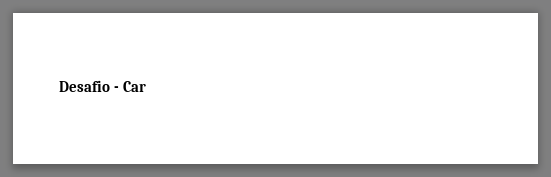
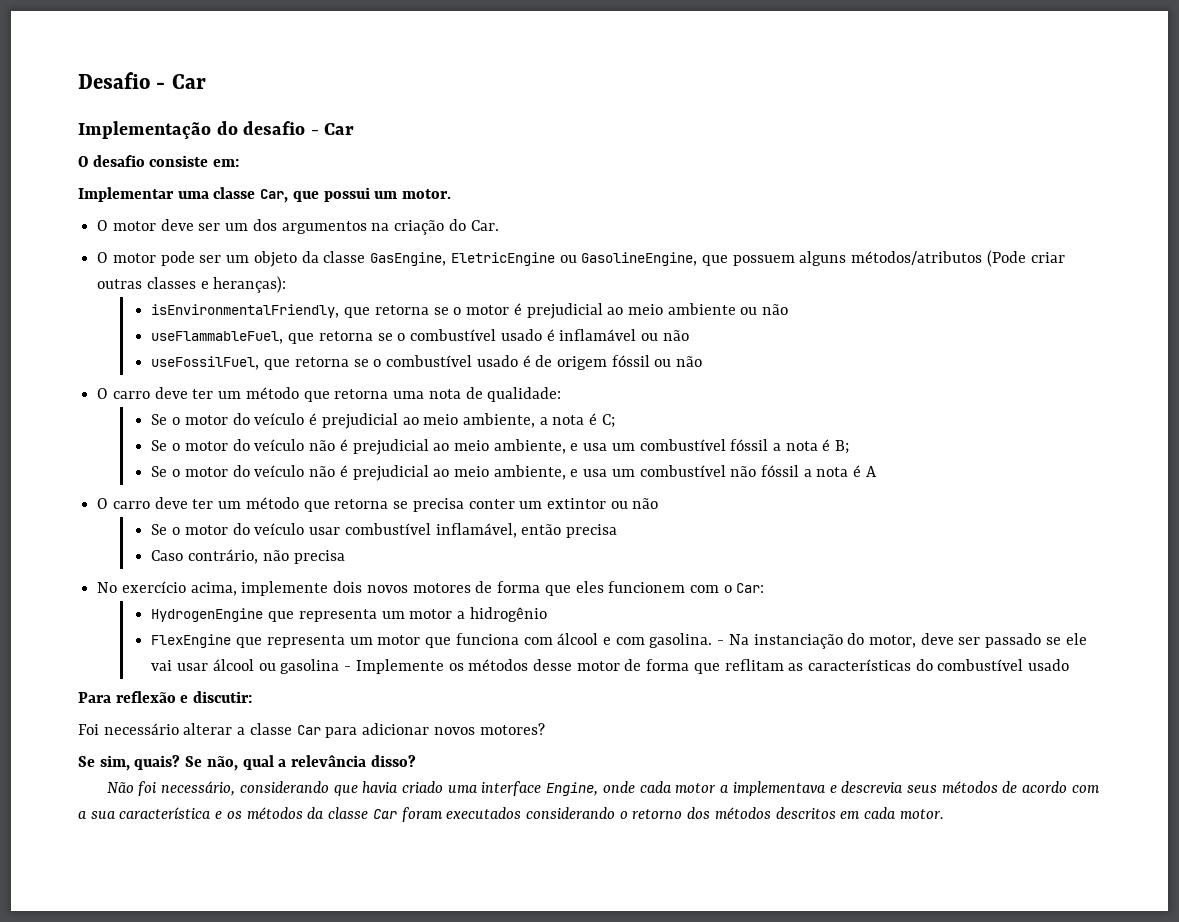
(147, 86) none -> [78,121,355,139] [78,155,240,167] [78,187,452,203] [97,219,499,235] [97,250,1065,267] [97,276,287,293] [151,303,789,319] [151,329,689,344] [151,355,703,370] [97,387,562,402] [151,413,615,429] [151,439,850,455] [151,465,877,481] [97,497,659,512] [151,523,617,538] [151,549,345,564] [97,581,765,596] [151,607,547,622] [151,633,1087,649] [151,659,1070,674] [78,691,253,703] [78,723,545,738] [78,755,416,771] [106,781,1100,796] [78,807,944,822] // Implementação do desafio - Car // O desafio consiste em: // Implementar uma classe Car, que possui um motor. // O motor deve ser um dos argumentos na criação do Car. // O motor pode ser um objeto da classe GasEngine, EletricEngine ou GasolineEngine, que possuem alguns métodos/atributos (Pode criar outras classes e heranças): // isEnvironmentalFriendly, que retorna se o motor é prejudicial ao meio ambiente ou não // useFlammableFuel, que retorna se o combustível usado é inflamável ou não // useFossilFuel, que retorna se o combustível usado é de origem fóssil ou não // O carro deve ter um método que retorna uma nota de qualidade: // Se o motor do veículo é prejudicial ao meio ambiente, a nota é C; // Se o motor do veículo não é prejudicial ao meio ambiente, e usa um combustível fóssil a nota é B; // Se o motor do veículo não é prejudicial ao meio ambiente, e usa um combustível não fóssil a nota é A // O carro deve ter um método que retorna se precisa conter um extintor ou não // Se o motor do veículo usar combustível inflamável, então precisa // Caso contrário, não precisa // No exercício acima, implemente dois novos motores de forma que eles funcionem com o Car: // HydrogenEngine que representa um motor a hidrogênio // FlexEngine que representa um motor que funciona com álcool e com gasolina. - Na instanciação do motor, deve ser passado se ele vai usar álcool ou gasolina - Implemente os métodos desse motor de forma que reflitam as características do combustível usado // Para reflexão e discutir: // Foi necessário alterar a classe Car para adicionar novos motores? // Se sim, quais? Se não, qual a relevância disso? // Não foi necessário, considerando que havia criado uma interface Engine, onde cada motor a implementava e descrevia seus métodos de acordo com a sua característica e os métodos da classe Car foram executados considerando o retorno dos métodos descritos em cada motor.

